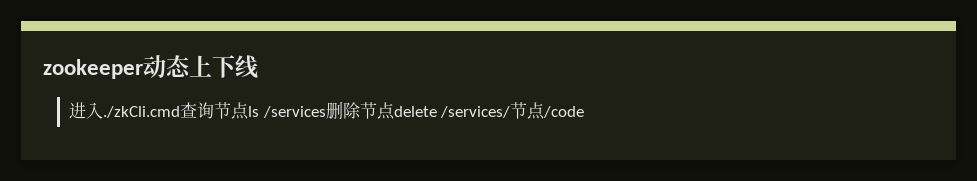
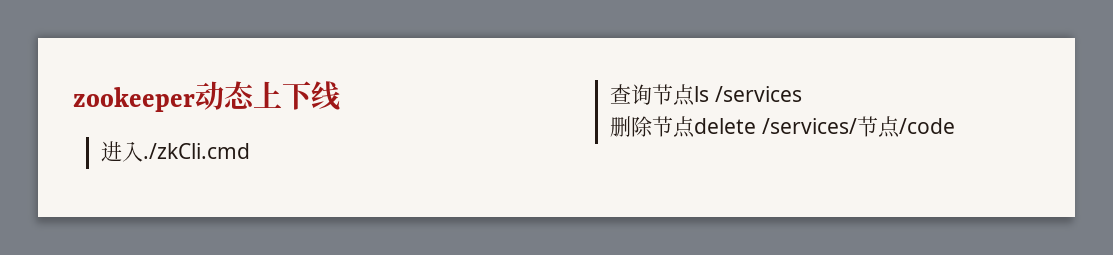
(181, 112) none -> (250, 151) //
(326, 112) none -> (802, 94) //

